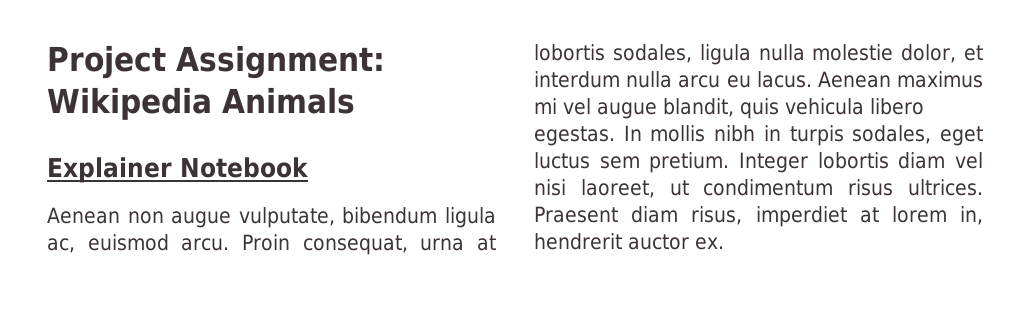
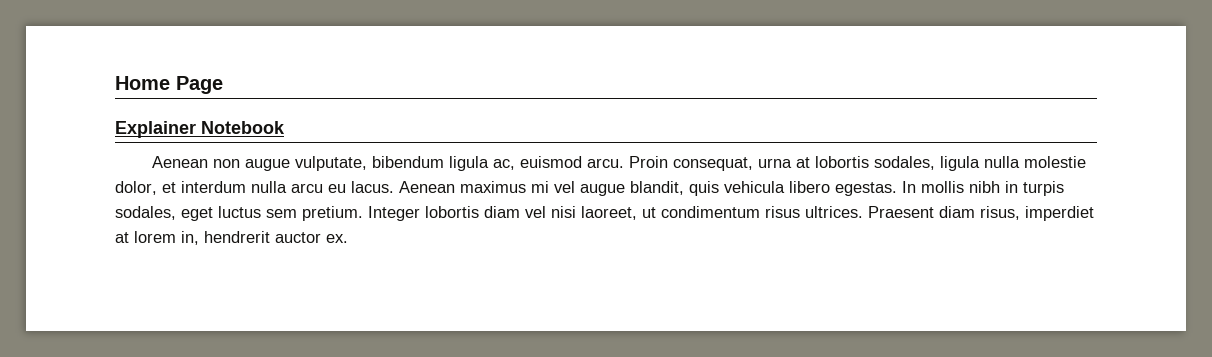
[47,45,385,79] [47,87,355,120] Project Assignment: Wikipedia Animals -> [115,76,223,94] Home Page

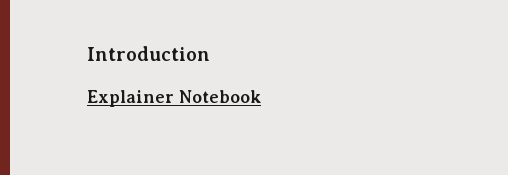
[115,76,223,94] Home Page -> [87,46,210,61] Introduction
[151,156,1086,171] [115,181,1064,196] [115,206,1094,221] [115,231,348,245] // Aenean non augue vulputate, bibendum ligula ac, euismod arcu. Proin consequat, urna at lobortis sodales, ligula nulla molestie dolor, et interdum nulla arcu eu lacus. Aenean maximus mi vel augue blandit, quis vehicula libero egestas. In mollis nibh in turpis sodales, eget luctus sem pretium. Integer lobortis diam vel nisi laoreet, ut condimentum risus ultrices. Praesent diam risus, imperdiet at lorem in, hendrerit auctor ex. -> (261, 96) none

